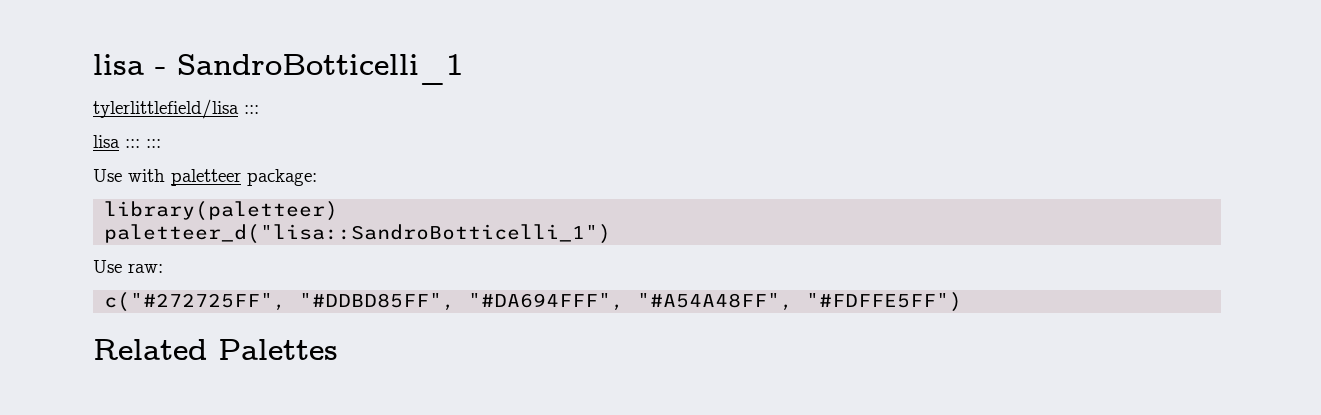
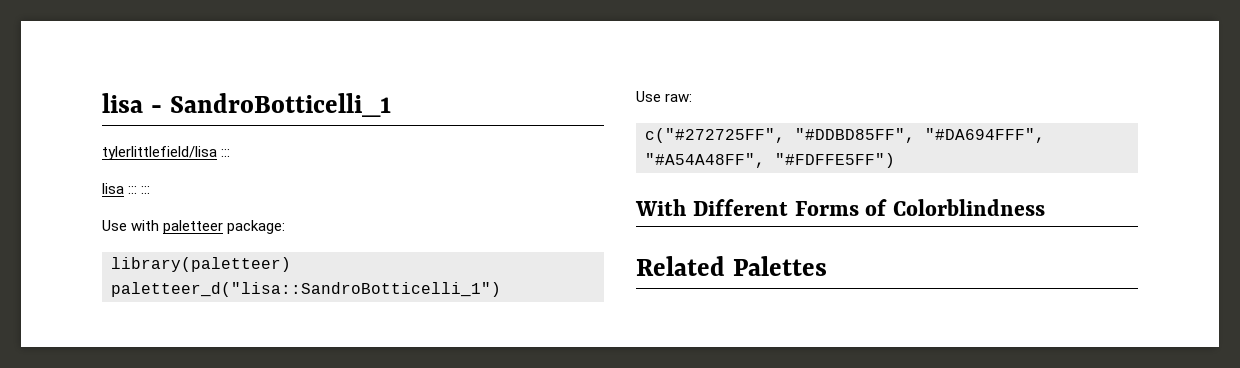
(963, 302) none -> [635,199,1045,216] // With Different Forms of Colorblindness

